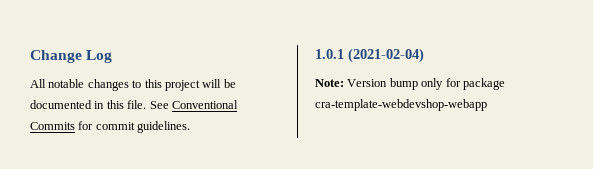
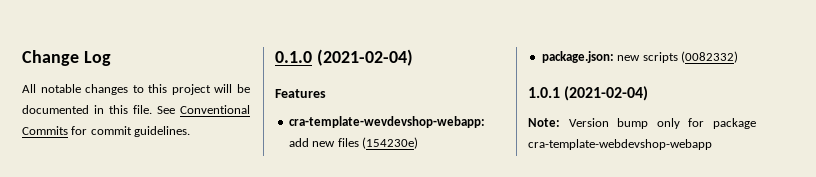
(191, 127) none -> [275,49,413,66] [275,89,326,98] [288,116,485,128] [288,137,418,149] [541,51,738,63] // 0.1.0 (2021-02-04) // Features // cra-template-wevdevshop-webapp: add new files (154230e) // package.json: new scripts (0082332)

